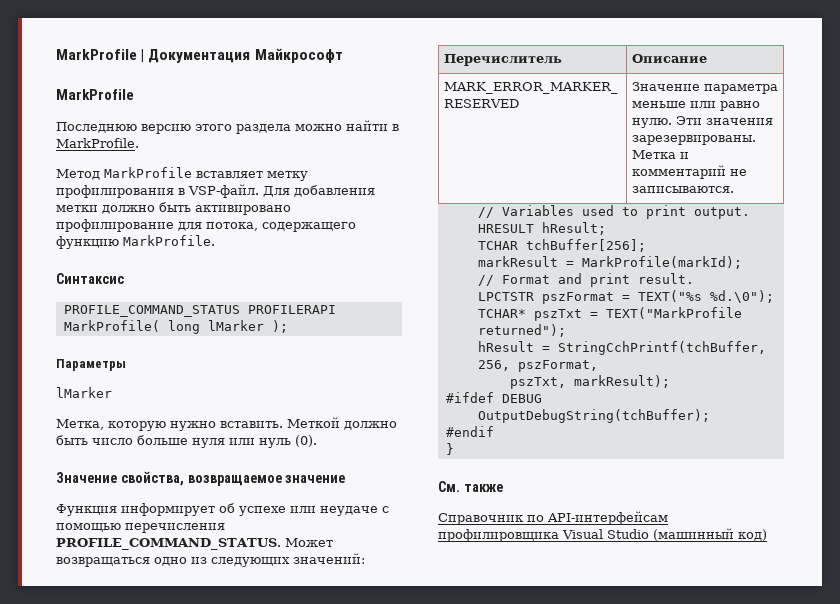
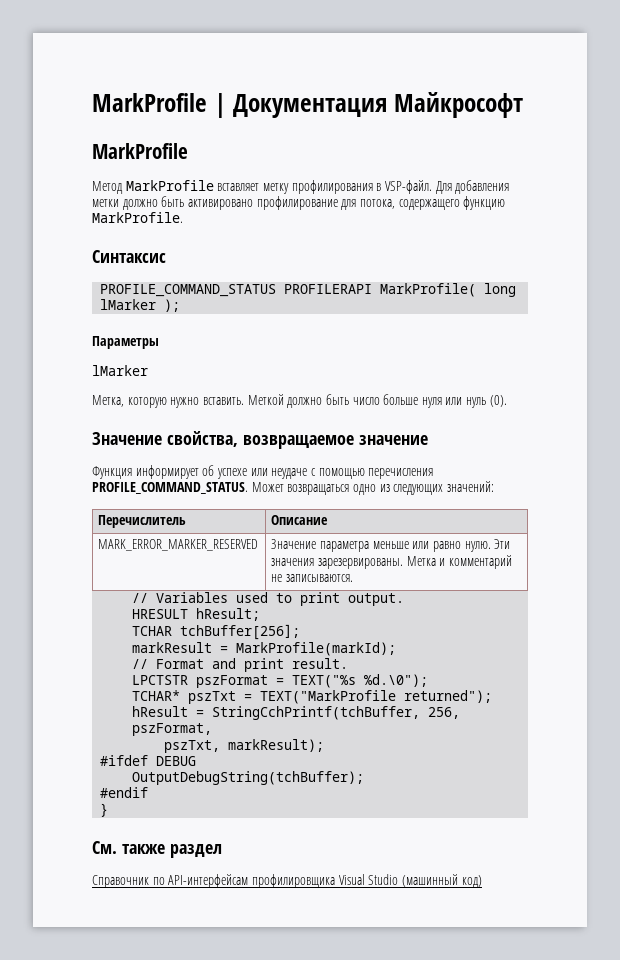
[56,120,399,134] [56,138,139,148] // Последнюю версию этого раздела можно найти в MarkProfile. -> (188, 151) none
(503, 488) none -> [169,844,222,858] раздел

